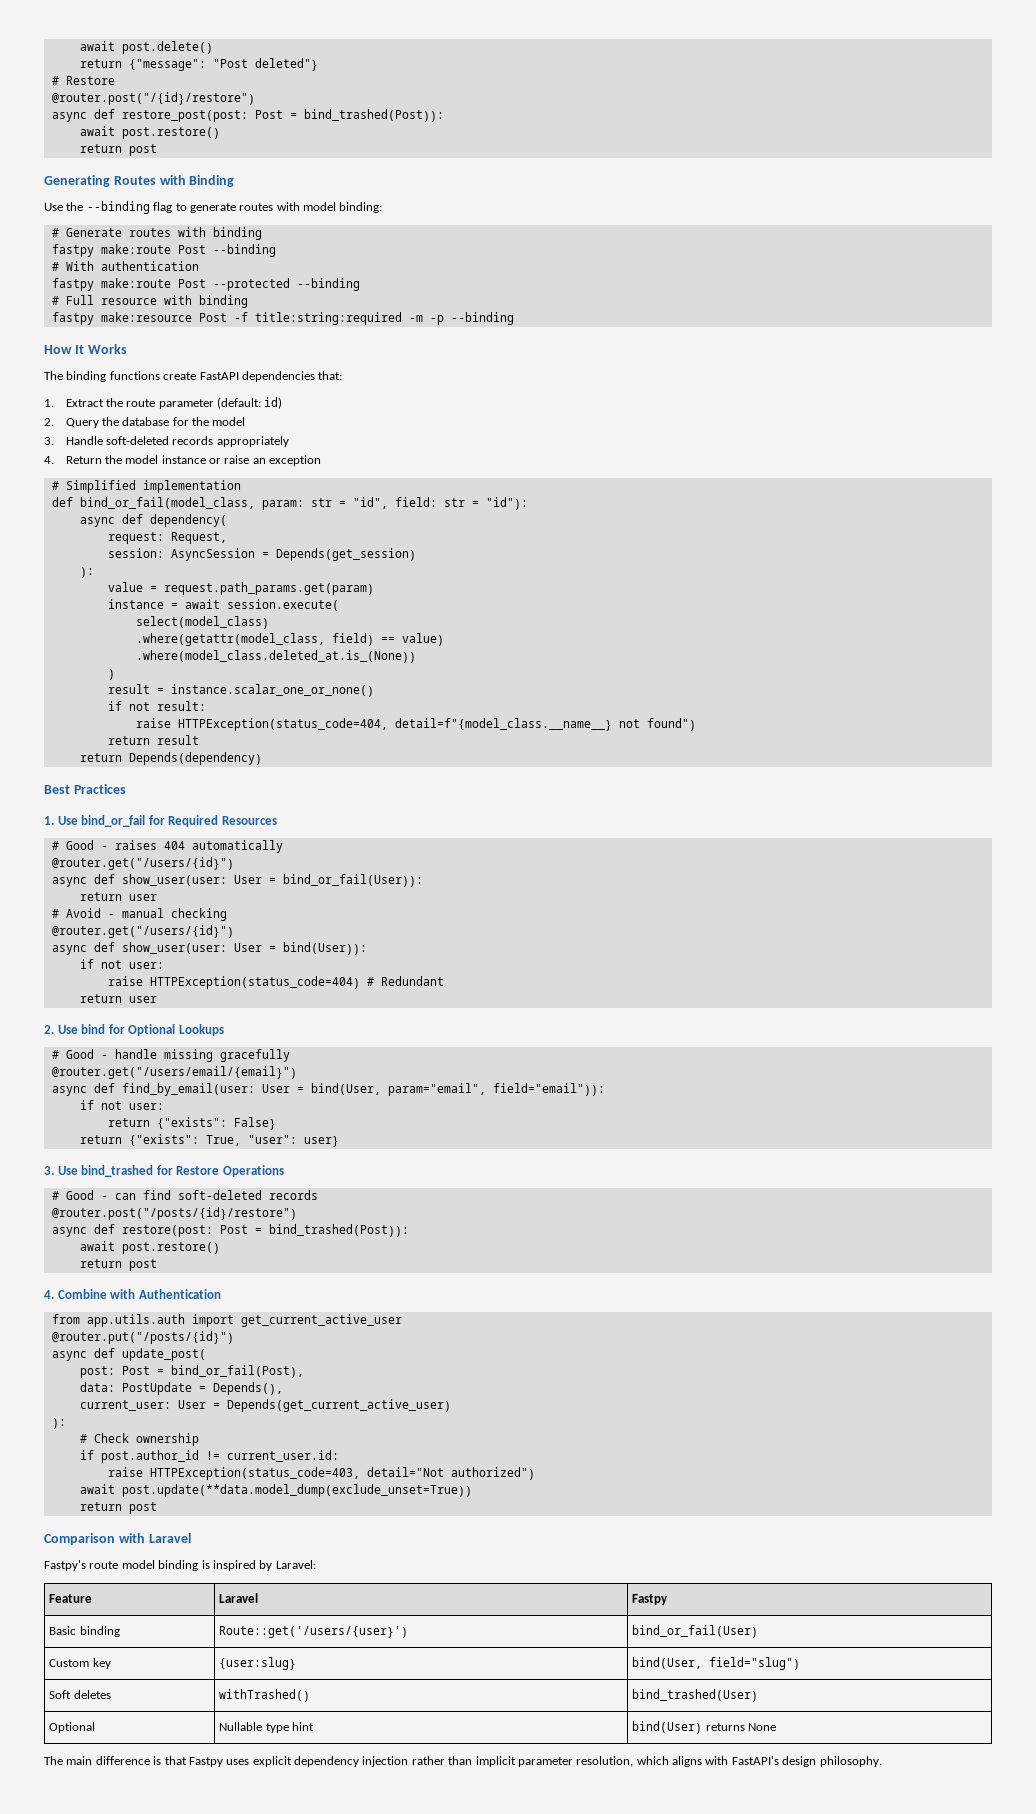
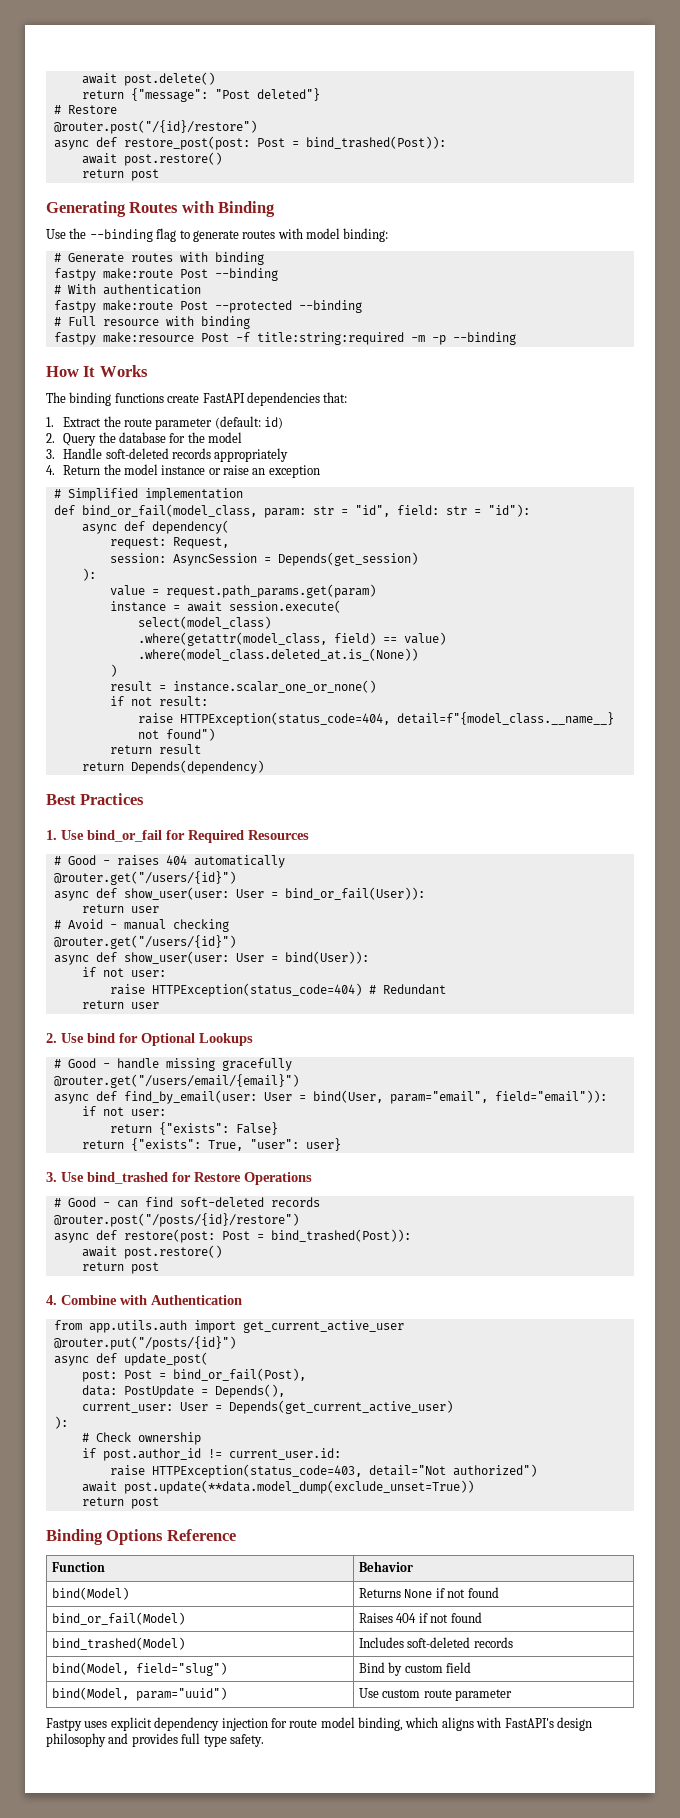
[44,1533,191,1545] [44,1560,316,1571] [49,1594,93,1603] [219,1593,259,1603] [632,1594,669,1605] [49,1626,120,1637] [219,1626,409,1638] [632,1625,759,1638] [49,1658,111,1669] [219,1657,297,1670] [632,1657,801,1670] [49,1690,111,1699] [219,1689,311,1702] [632,1689,759,1702] [49,1722,96,1733] [219,1722,314,1733] [632,1721,776,1734] [44,1756,187,1765] Comparison with Laravel // Fastpy's route model binding is inspired by Laravel: // Feature | Laravel | Fastpy // Basic binding | Route::get('/users/{user}') | bind_or_fail(User) // Custom key | {user:slug} | bind(User, field="slug") // Soft deletes | withTrashed() | bind_trashed(User) // Optional | Nullable type hint | bind(User) returns None // The main difference is that -> [46,1529,236,1545] [52,1562,106,1572] [359,1561,414,1572] [52,1587,130,1600] [359,1587,499,1598] [52,1612,186,1625] [359,1612,482,1623] [52,1637,186,1650] [359,1637,513,1648] [52,1662,228,1676] [359,1662,472,1676] [52,1687,228,1701] [359,1688,513,1701] Binding Options Reference // Function | Behavior // bind(Model) | Returns None if not found // bind_or_fail(Model) | Raises 404 if not found // bind_trashed(Model) | Includes soft-deleted records // bind(Model, field="slug") | Bind by custom field // bind(Model, param="uuid") | Use custom route parameter //
[411,1756,634,1767] rather than implicit parameter resolution, -> [270,1717,403,1731] for route model binding,
[819,1756,882,1767] philosophy. -> [46,1733,264,1747] philosophy and provides full type safety.

